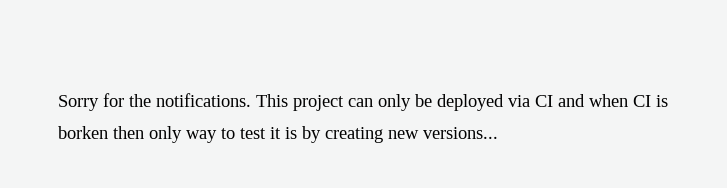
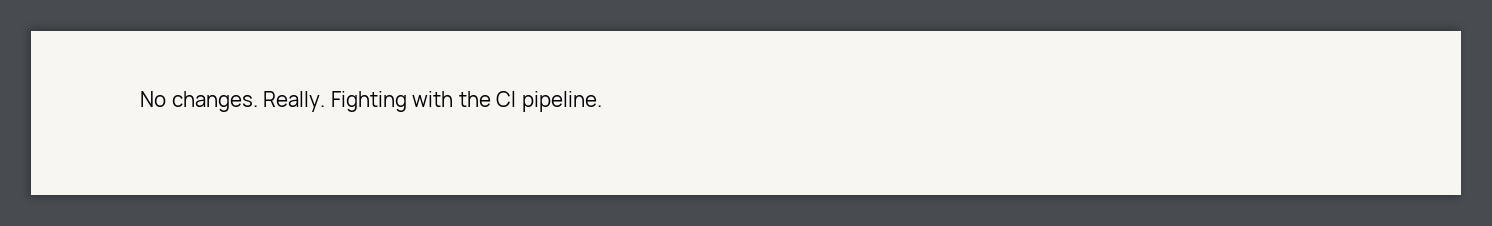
[58,93,668,111] [58,126,498,143] Sorry for the notifications. This project can only be deployed via CI and when CI is borken then only way to test it is by creating new versions... -> [140,91,602,112] No changes. Really. Fighting with the CI pipeline.

